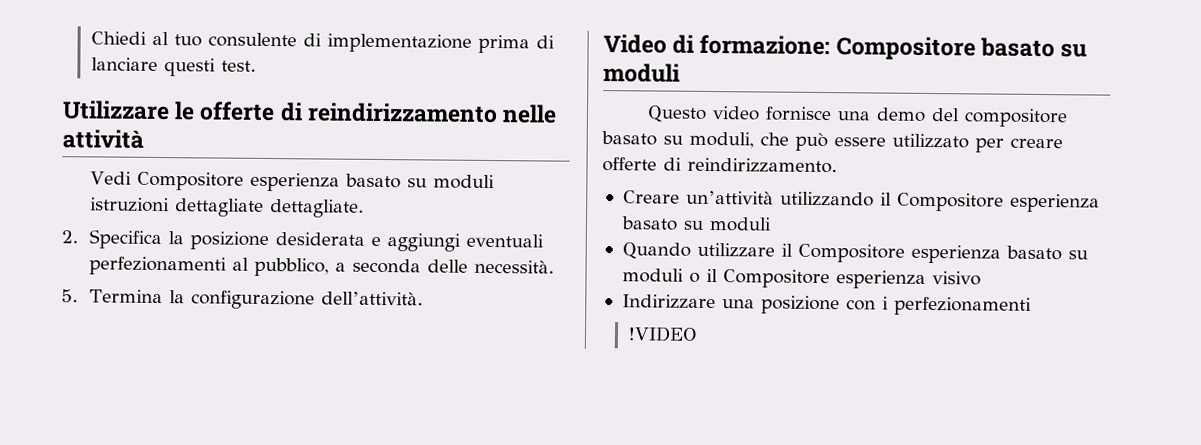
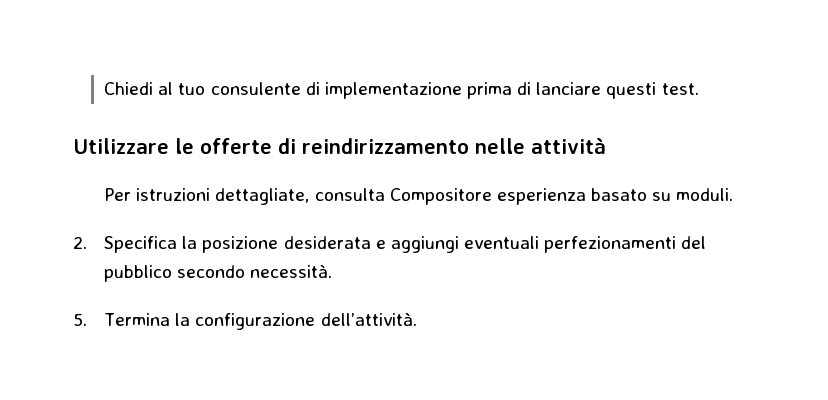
[89,171,495,192] [89,197,364,218] Vedi Compositore esperienza basato su moduli istruzioni dettagliate dettagliate. -> [104,188,734,205] Per istruzioni dettagliate, consulta Compositore esperienza basato su moduli.
[231,257,468,277] al pubblico, a seconda delle -> [681,236,707,249] [104,265,246,282] del pubblico secondo
[603,34,1088,61] [603,63,681,83] [646,105,1068,128] [601,131,1063,153] [602,157,837,174] [622,190,1100,213] [620,216,772,232] [621,242,1088,264] [621,268,981,289] [621,294,1032,316] [627,326,698,342] // Video di formazione: Compositore basato su moduli // Questo video fornisce una demo del compositore basato su moduli, che può essere utilizzato per creare offerte di reindirizzamento. // Creare un’attività utilizzando il Compositore esperienza basato su moduli // Quando utilizzare il Compositore esperienza basato su moduli o il Compositore esperienza visivo // Indirizzare una posizione con i perfezionamenti // !VIDEO -> (417, 319) none

